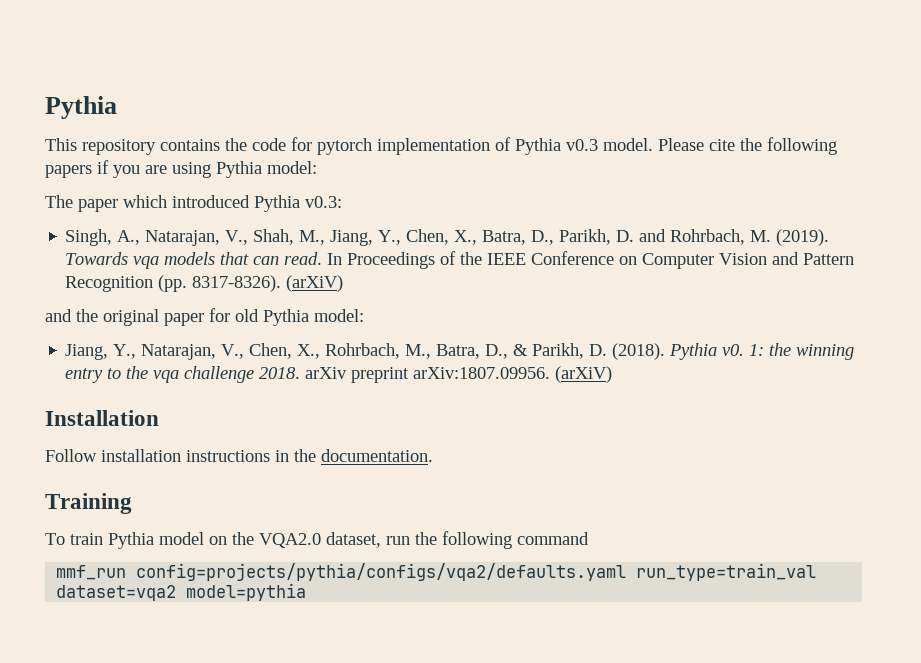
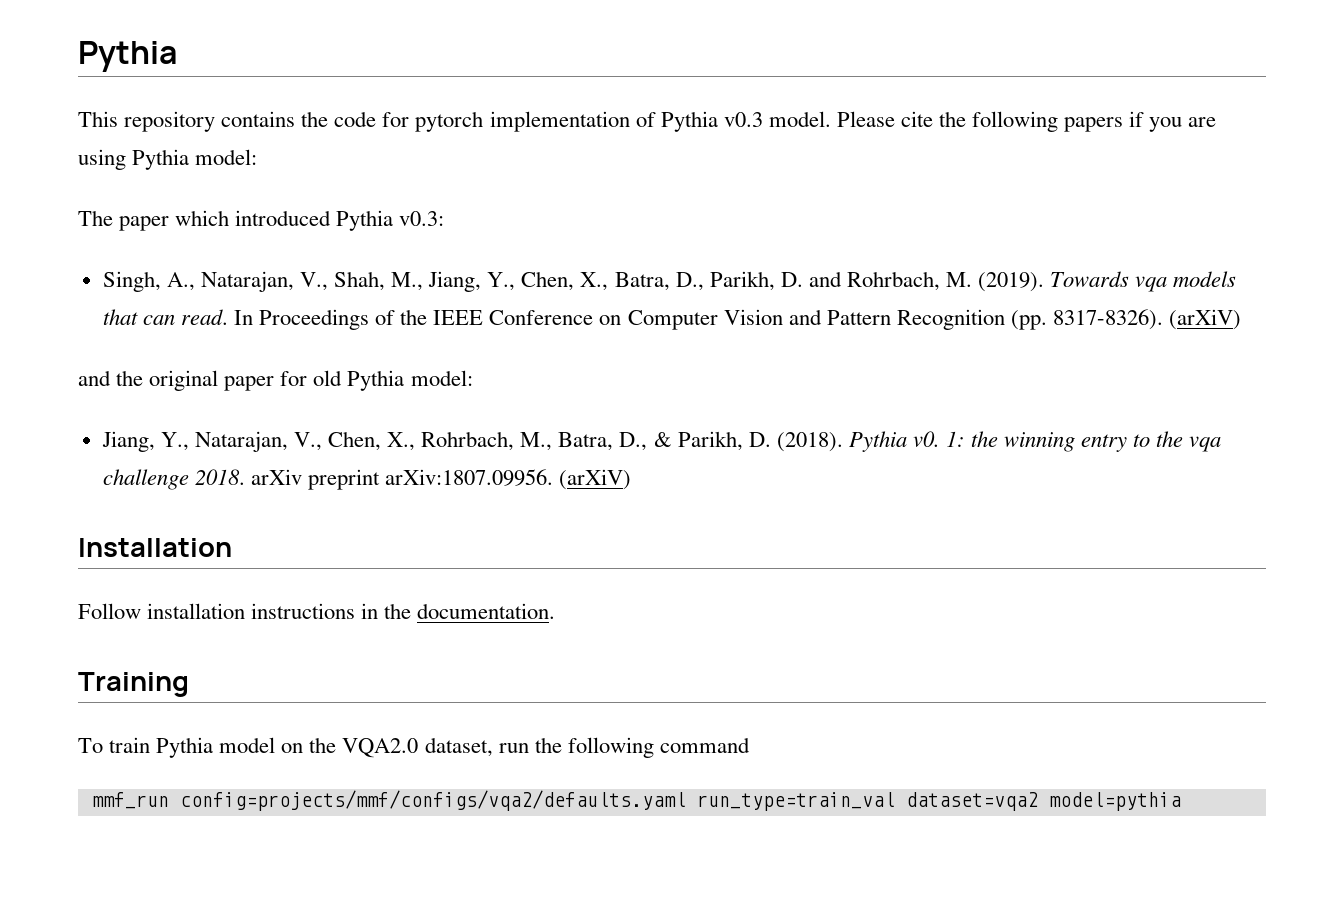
[136,563,627,581] config=projects/pythia/configs/vqa2/defaults.yaml -> [179,790,686,811] config=projects/mmf/configs/vqa2/defaults.yaml

